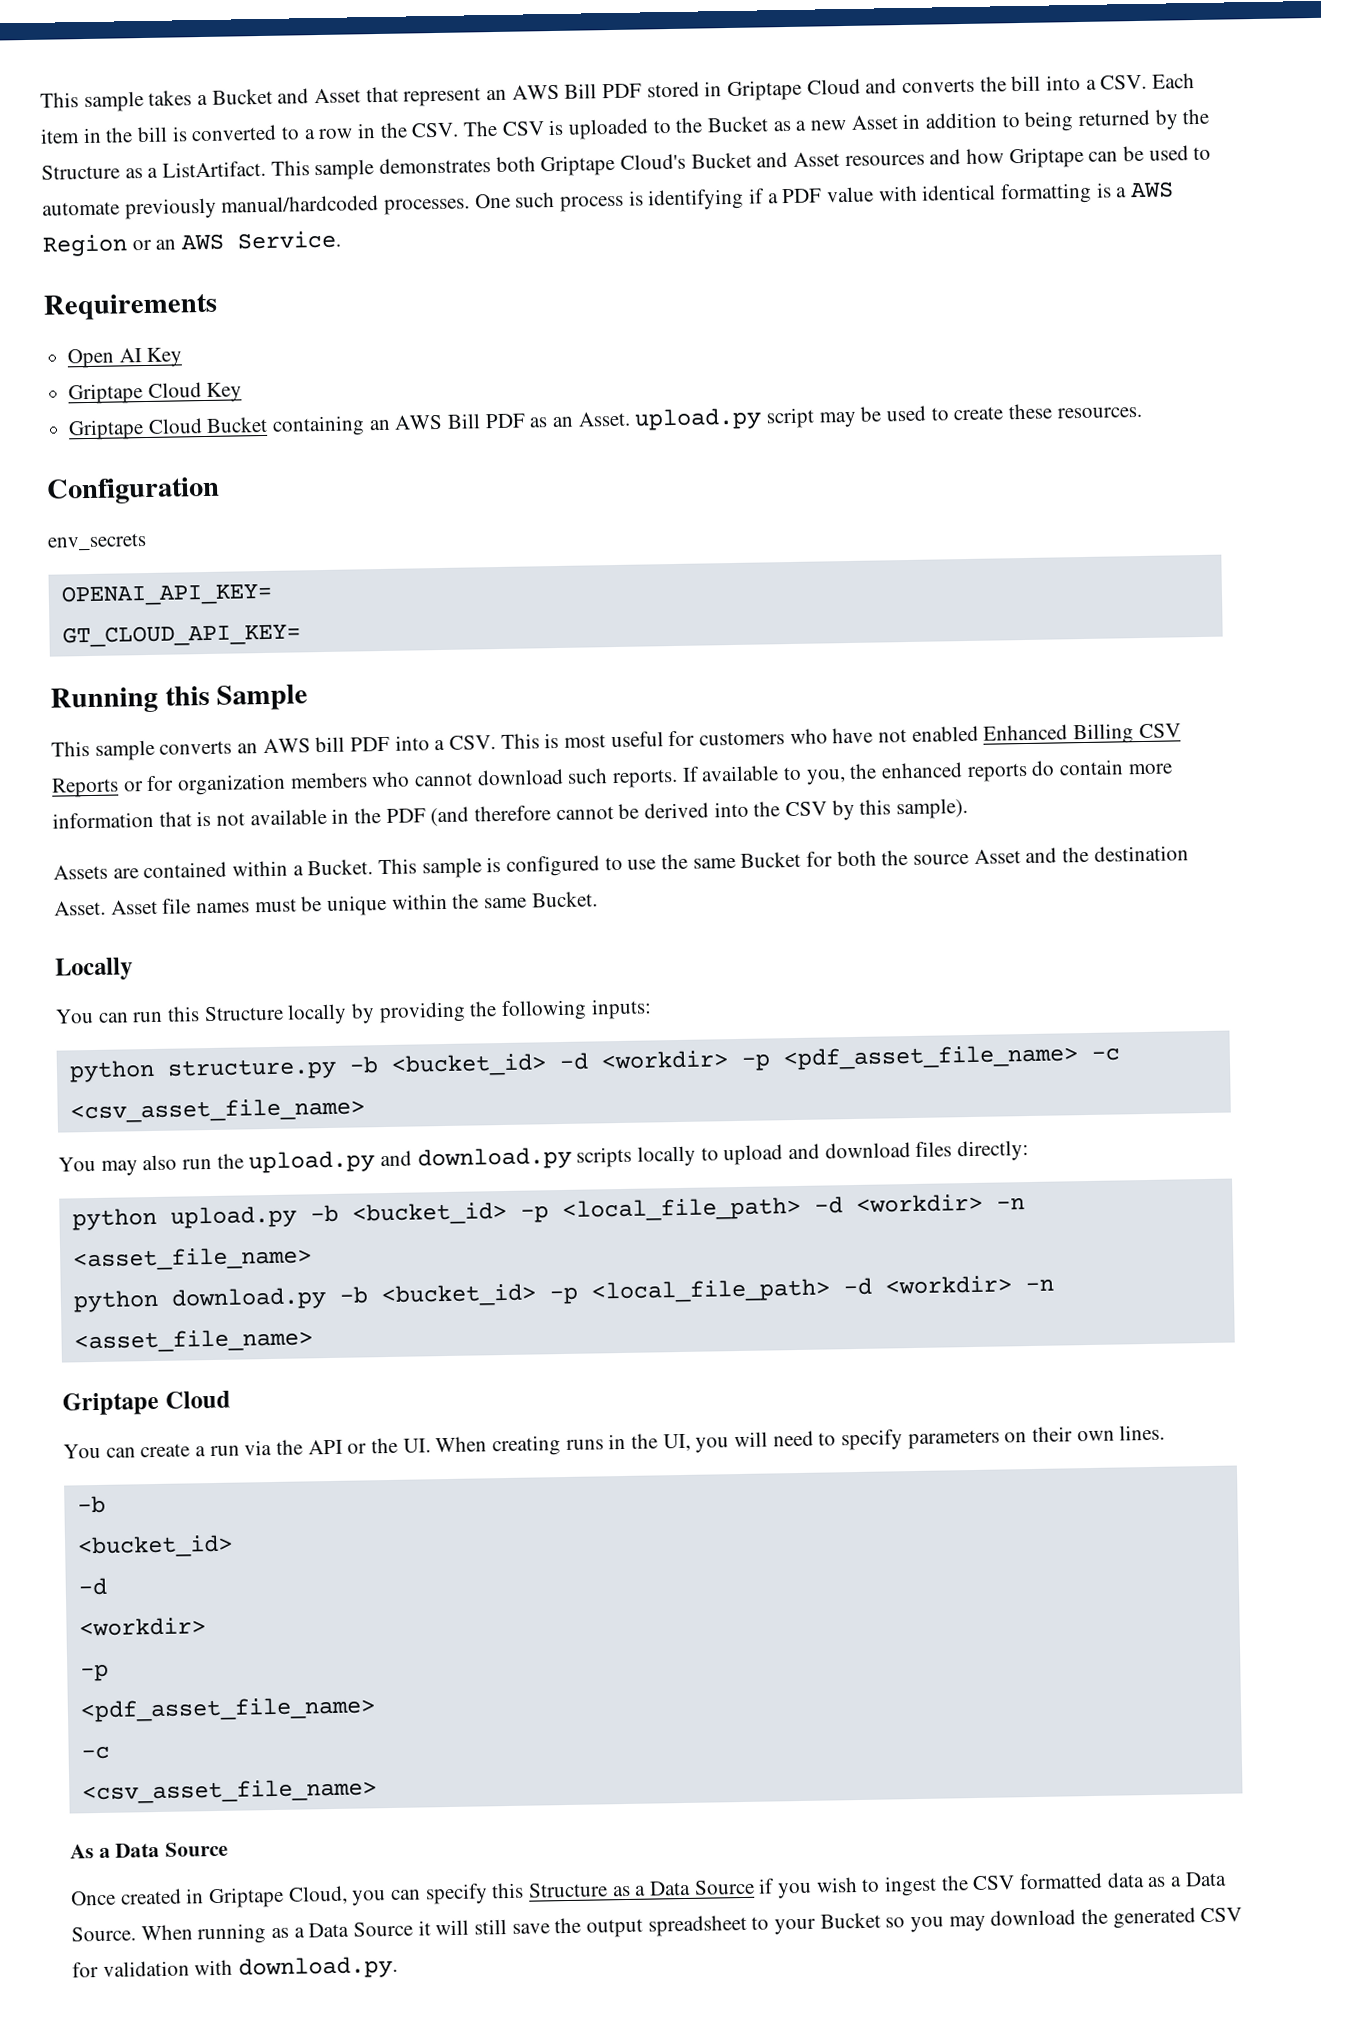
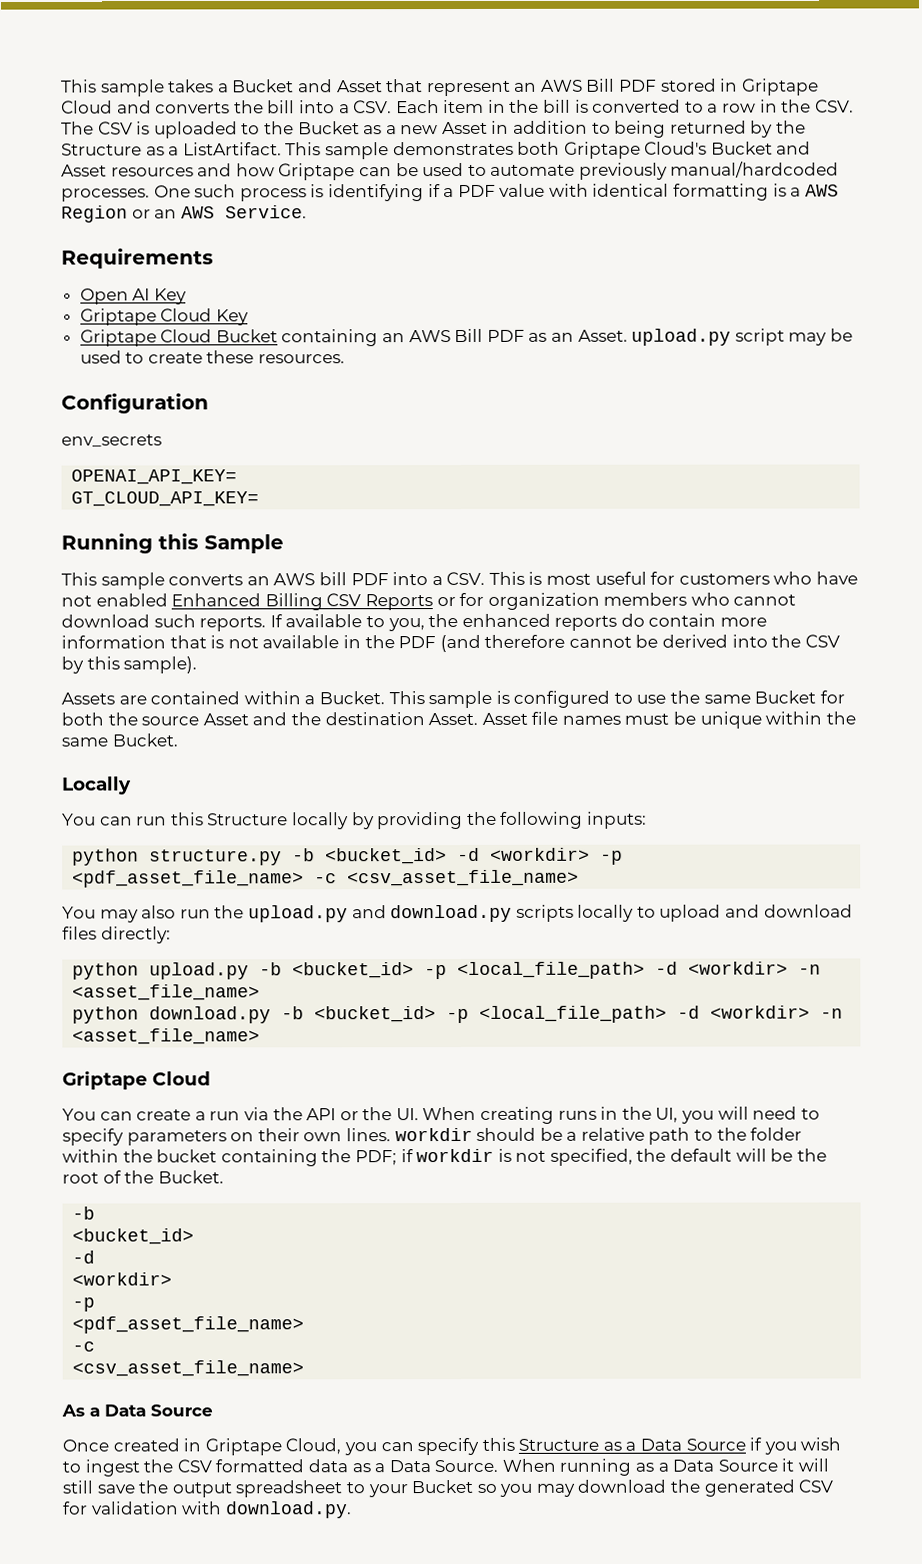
(1166, 1432) none -> [394,1127,803,1145] [62,1148,827,1167] [62,1170,224,1184] workdir should be a relative path to the folder within the bucket containing the PDF; if workdir is not specified, the default will be the root of the Bucket.

